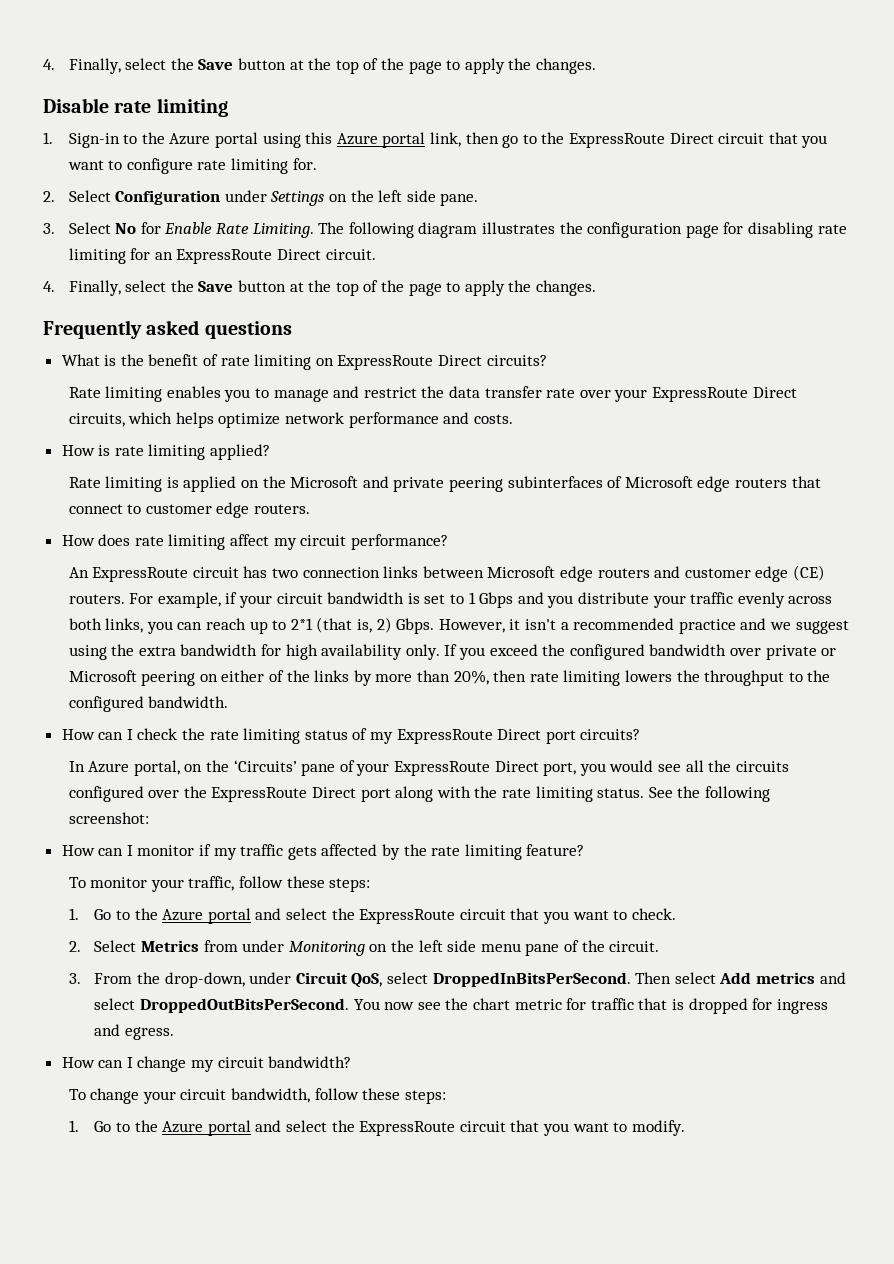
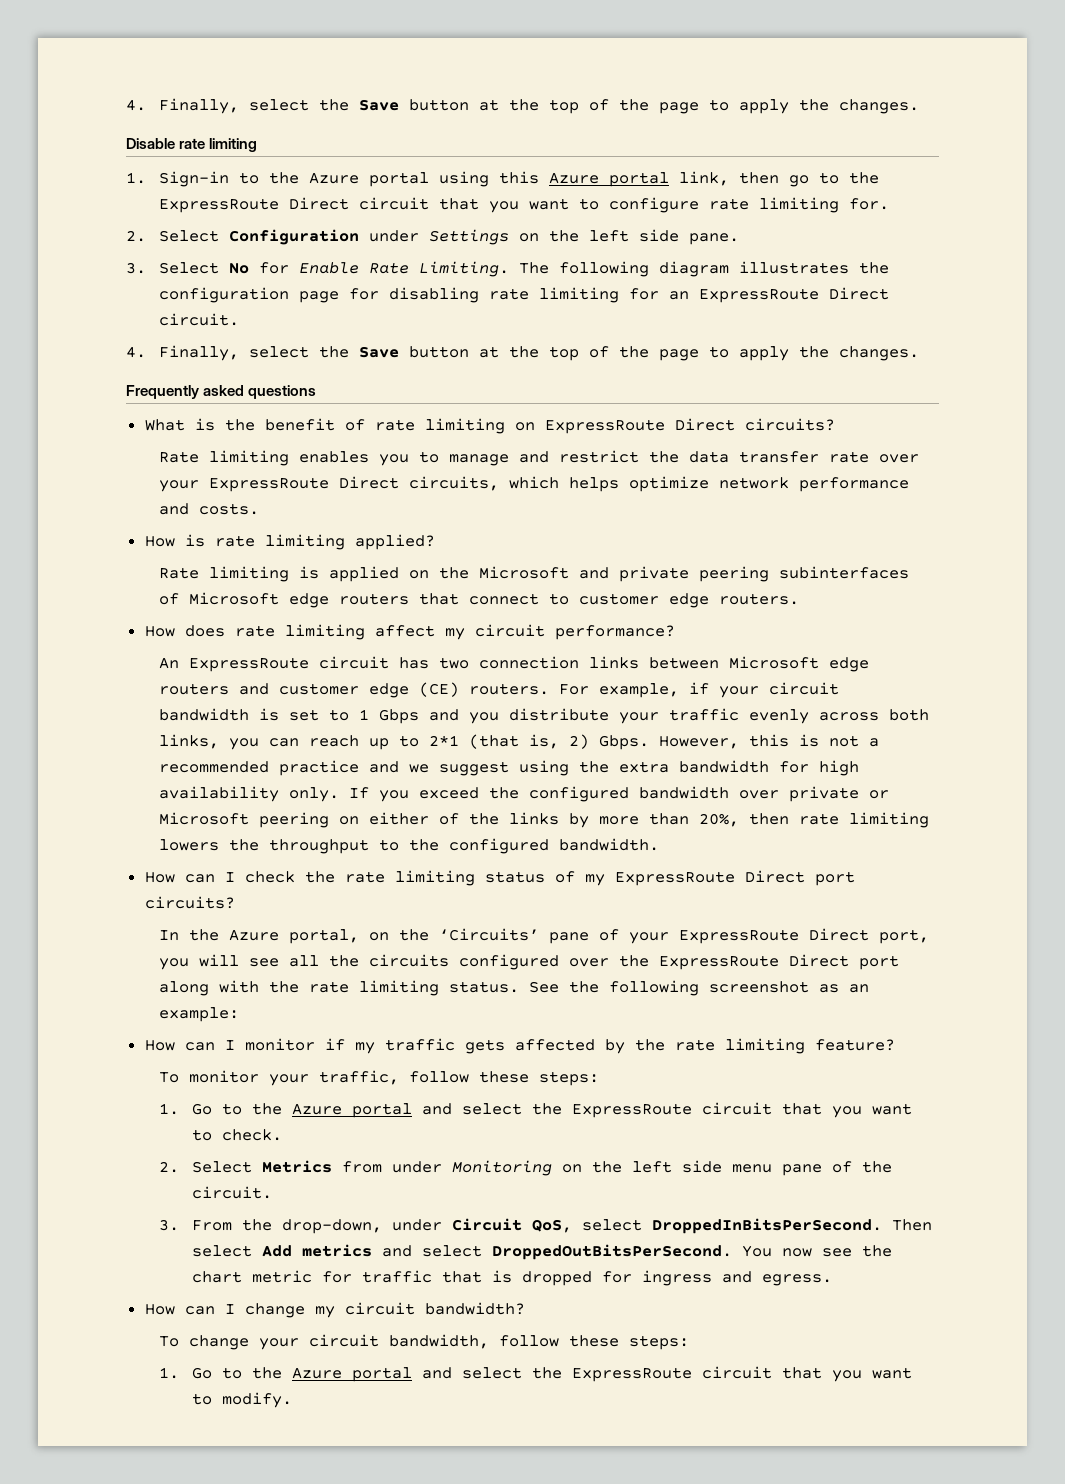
[509,619,556,630] it isn't -> [749,734,860,747] this is not
(85, 766) none -> [189,929,220,941] the
[609,760,654,772] would -> [199,954,240,967] will
[68,812,149,824] screenshot: -> [709,981,870,993] [159,1007,240,1022] screenshot as an example:

